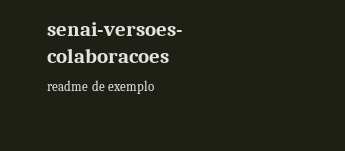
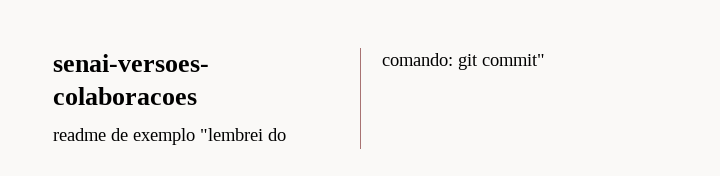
(155, 87) none -> [200,128,286,141] [382,53,545,70] "lembrei do comando: git commit"

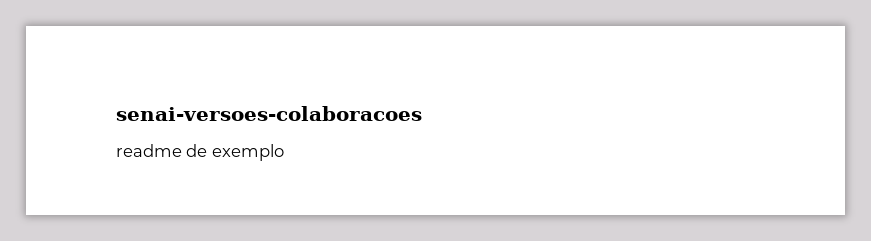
[200,128,286,141] [382,53,545,70] "lembrei do comando: git commit" -> (284, 152) none

